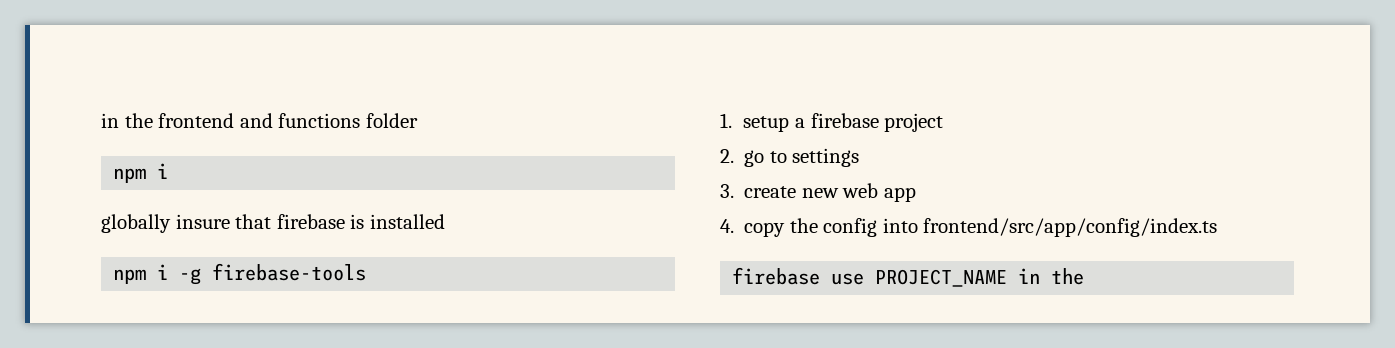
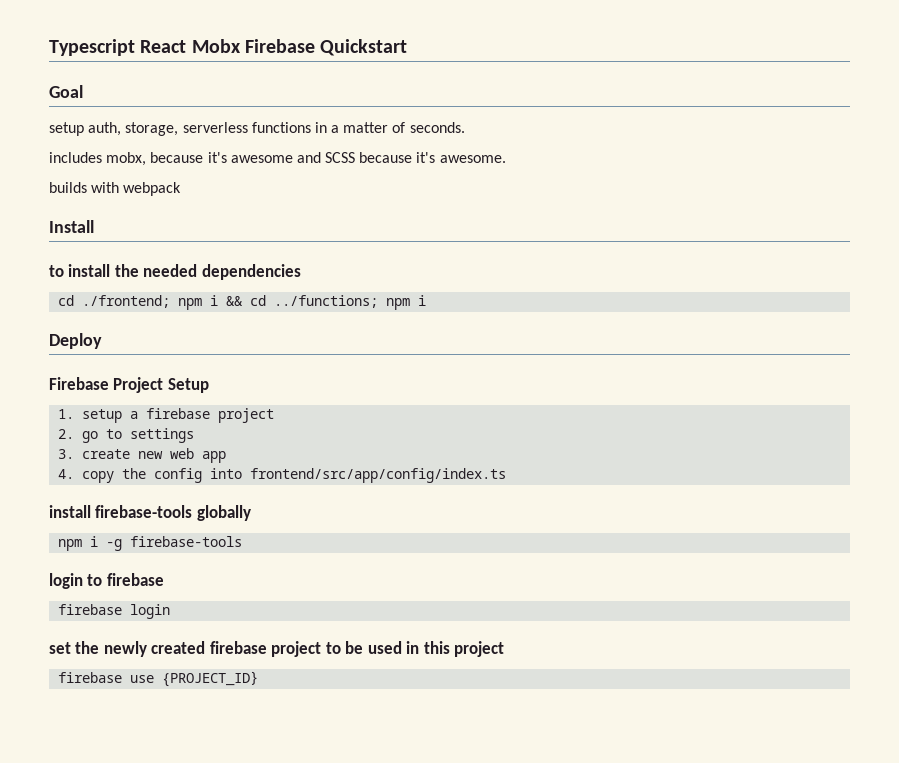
[101,113,418,128] [113,163,169,183] [101,214,445,233] [113,263,367,285] [720,113,944,132] [720,148,860,167] [720,183,916,202] [720,218,1218,237] in the frontend and functions folder // npm i // globally insure that firebase is installed // npm i -g firebase-tools // 1. setup a firebase project // 2. go to settings // 3. create new web app // 4. copy the config into frontend/src/app/config/index.ts -> [49,39,408,56] [49,85,83,98] [49,122,465,136] [49,152,506,166] [49,182,182,196] [49,220,94,233] [49,264,301,280] [58,295,427,310] [49,333,102,349] [49,377,209,393] [58,408,275,423] [58,428,195,443] [58,448,227,463] [58,468,507,483] [49,505,251,521] [58,536,243,551] [49,573,164,589] [58,604,171,619] [49,641,505,657] Typescript React Mobx Firebase Quickstart // Goal // setup auth, storage, serverless functions in a matter of seconds. // includes mobx, because it's awesome and SCSS because it's awesome. // builds with webpack // Install // to install the needed dependencies // cd ./frontend; npm i && cd ../functions; npm i // Deploy // Firebase Project Setup // 1. setup a firebase project // 2. go to settings // 3. create new web app // 4. copy the config into frontend/src/app/config/index.ts // install firebase-tools globally // npm i -g firebase-tools // login to firebase // firebase login // set the newly created firebase project to be used in this project
[875,268,1085,287] PROJECT_NAME in the -> [162,671,259,687] {PROJECT_ID}

